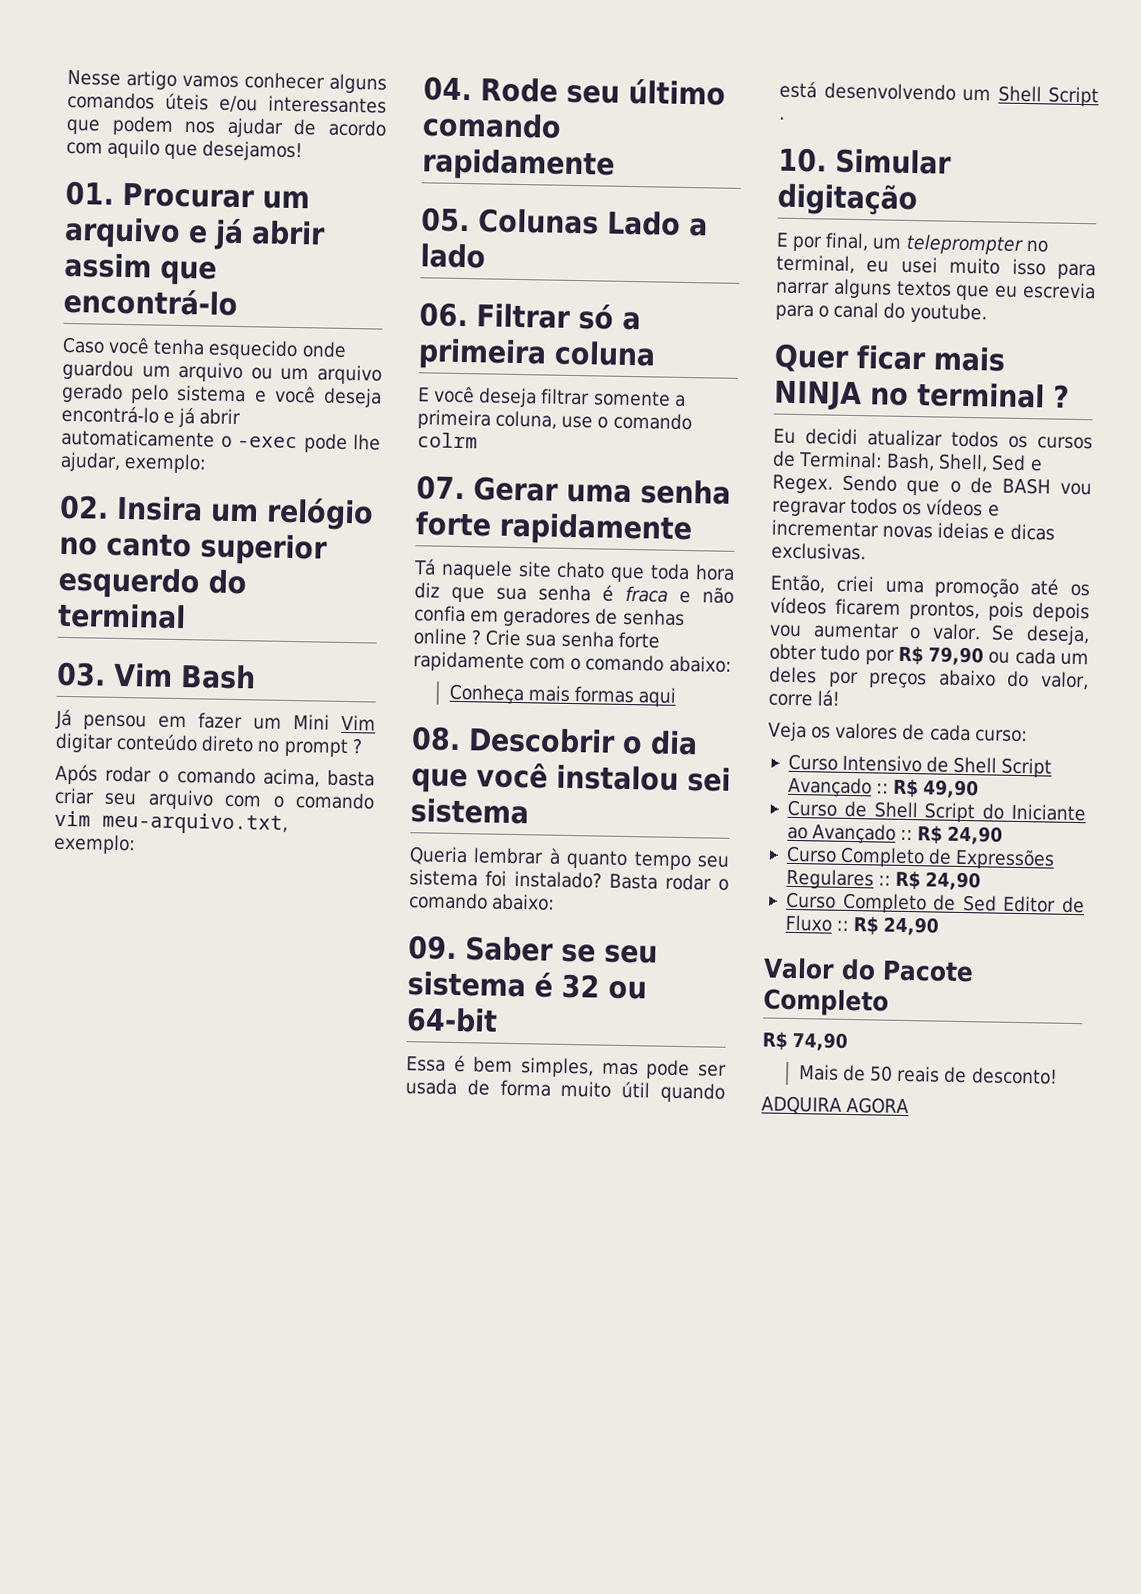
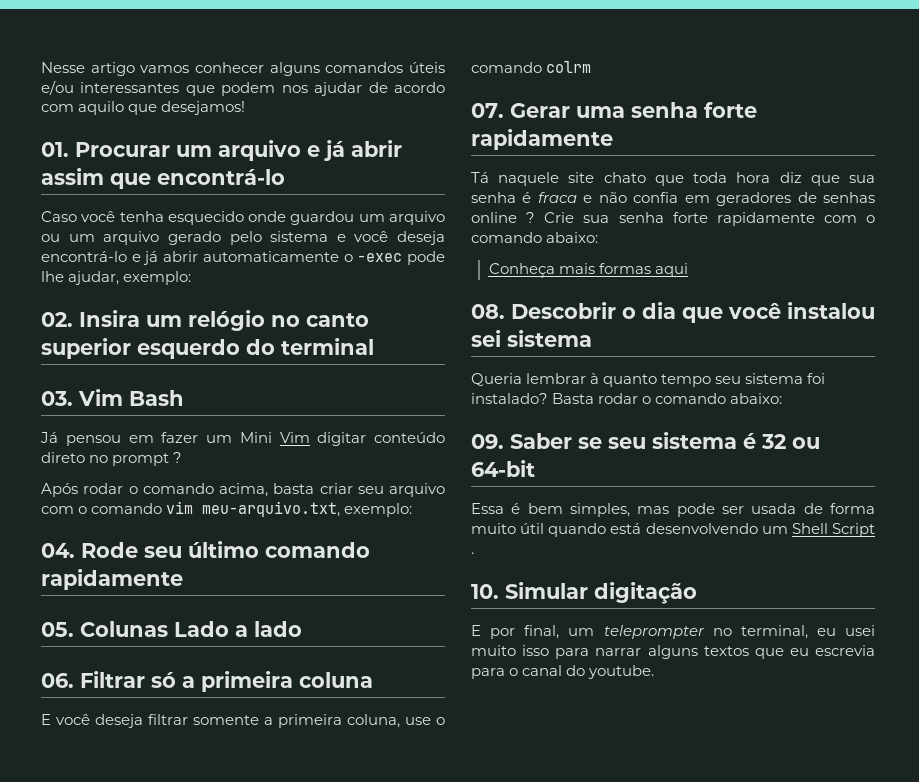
[774,343,1006,373] [773,380,1070,411] [773,428,1093,450] [772,450,1043,473] [772,474,1092,496] [772,497,1000,517] [771,519,1055,541] [771,542,866,561] [770,574,1090,598] [770,596,1090,623] [769,622,1090,646] [769,643,1089,666] [769,666,1089,691] [768,689,841,707] [768,721,1028,743] [787,753,1053,778] [787,776,980,799] [786,799,1086,823] [786,823,1004,845] [785,845,1056,870] [785,868,982,891] [785,891,1085,914] [784,914,940,936] [763,957,974,983] [763,988,889,1017] [762,1031,849,1051] [797,1064,1058,1085] [761,1095,910,1115] // Quer ficar mais NINJA no terminal ? // Eu decidi atualizar todos os cursos de Terminal: Bash, Shell, Sed e Regex. Sendo que o de BASH vou regravar todos os vídeos e incrementar novas ideias e dicas exclusivas. // Então, criei uma promoção até os vídeos ficarem prontos, pois depois vou aumentar o valor. Se deseja, obter tudo por R$ 79,90 ou cada um deles por preços abaixo do valor, corre lá! // Veja os valores de cada curso: // Curso Intensivo de Shell Script Avançado :: R$ 49,90 // Curso de Shell Script do Iniciante ao Avançado :: R$ 24,90 // Curso Completo de Expressões Regulares :: R$ 24,90 // Curso Completo de Sed Editor de Fluxo :: R$ 24,90 // Valor do Pacote Completo // R$ 74,90 // Mais de 50 reais de desconto! // ADQUIRA AGORA -> (655, 672) none

